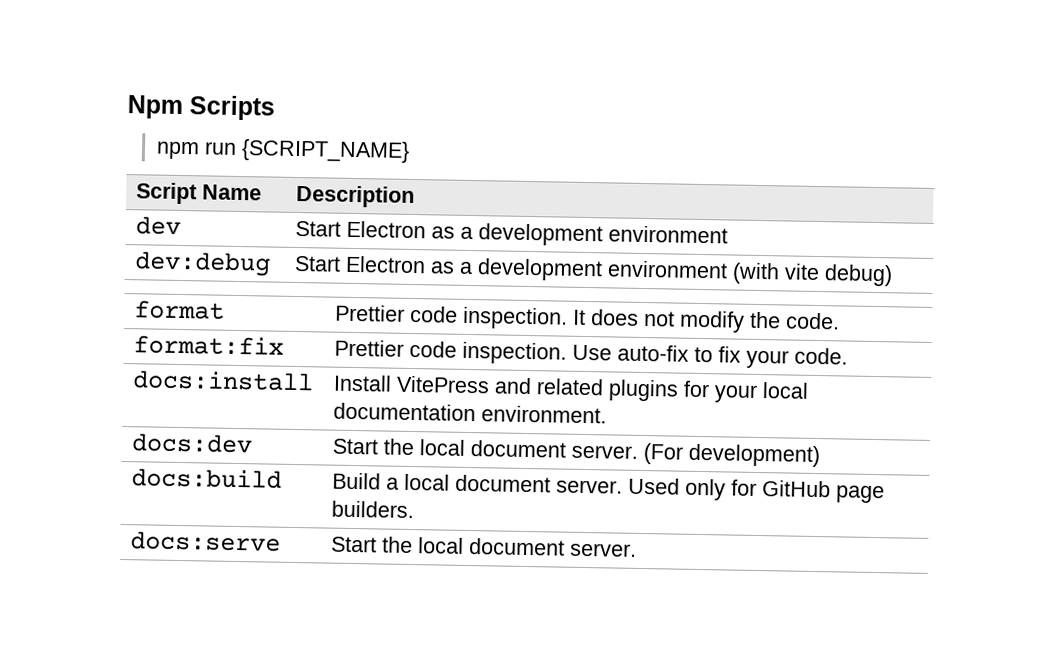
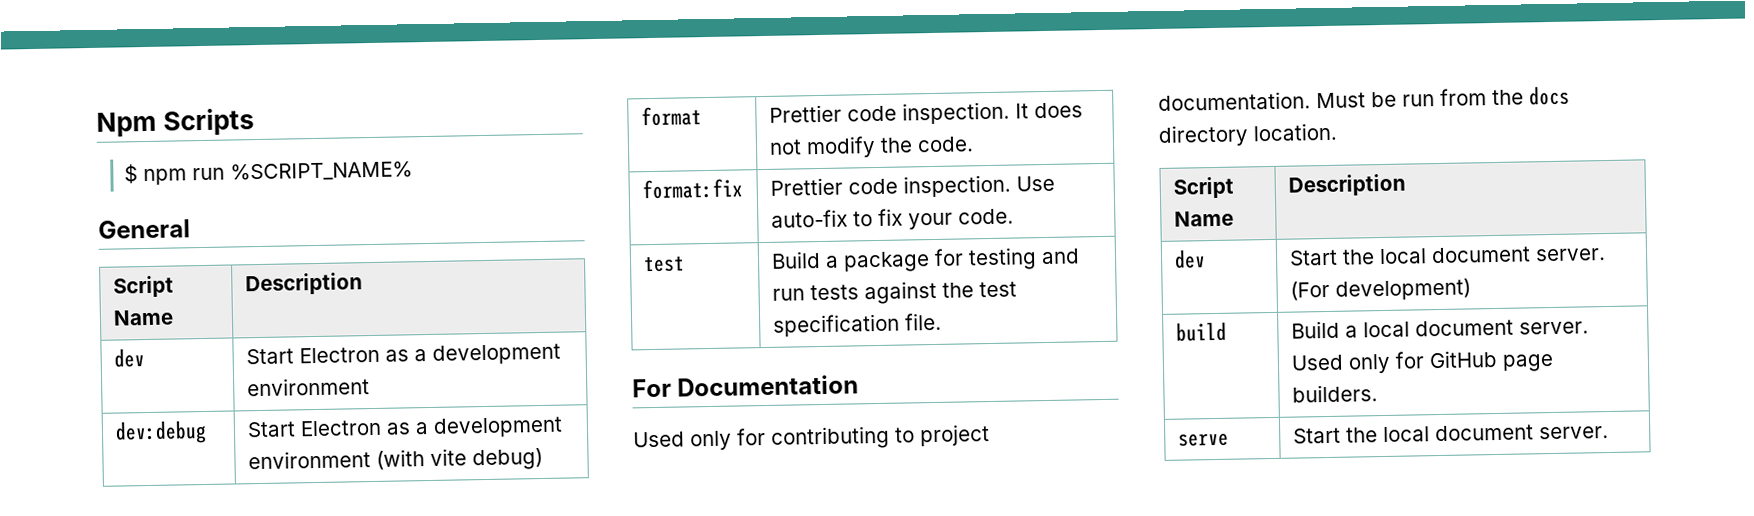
(275, 108) none -> [124,164,139,184] $
[241,139,411,163] {SCRIPT_NAME} -> [230,161,414,182] [98,219,191,239] %SCRIPT_NAME% // General
[132,370,315,392] [333,374,810,403] [333,402,608,424] [131,433,254,454] docs:install | Install VitePress and related plugins for your local documentation environment. // docs:dev -> [642,256,685,273] [770,247,1080,273] [771,280,1017,305] [772,312,942,337] [632,374,860,398] [633,424,990,451] [1158,85,1570,111] [1158,122,1337,147] [1172,176,1234,199] [1173,210,1234,227] [1287,173,1406,197] [1173,249,1206,269] test | Build a package for testing and run tests against the test specification file. // For Documentation // Used only for contributing to project documentation. Must be run from the docs directory location. // Script Name | Description // dev
[131,468,283,489] docs:build -> [1175,321,1227,342] build
[130,531,282,552] docs:serve -> [1177,432,1229,447] serve

